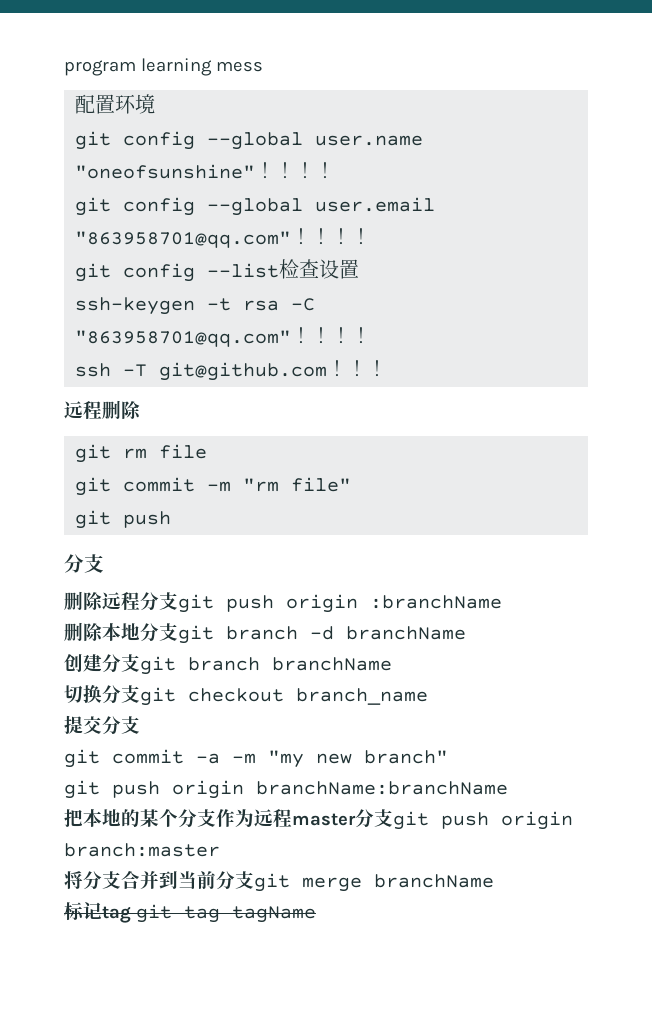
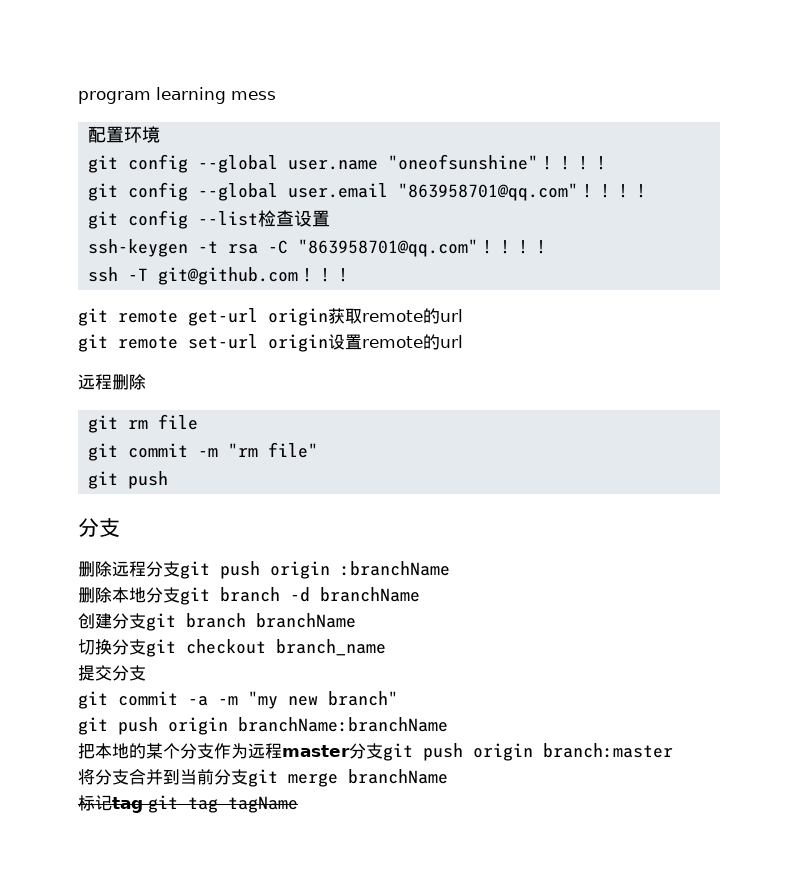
(388, 368) none -> [78,308,463,326] [78,334,463,352] // git remote get-url origin获取remote的url // git remote set-url origin设置remote的url

